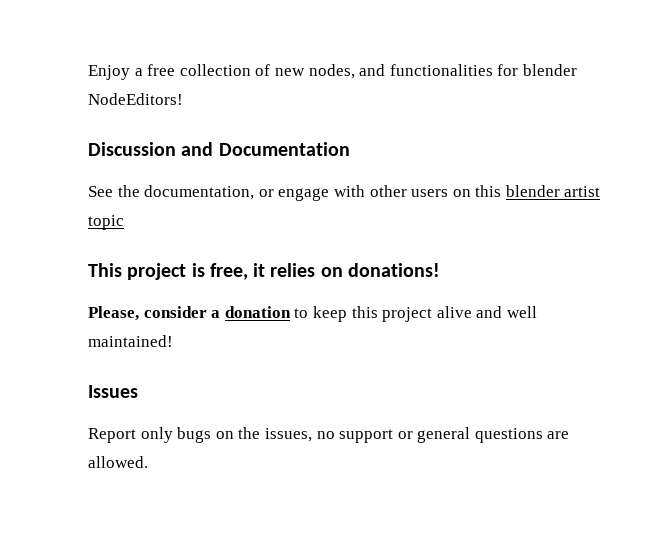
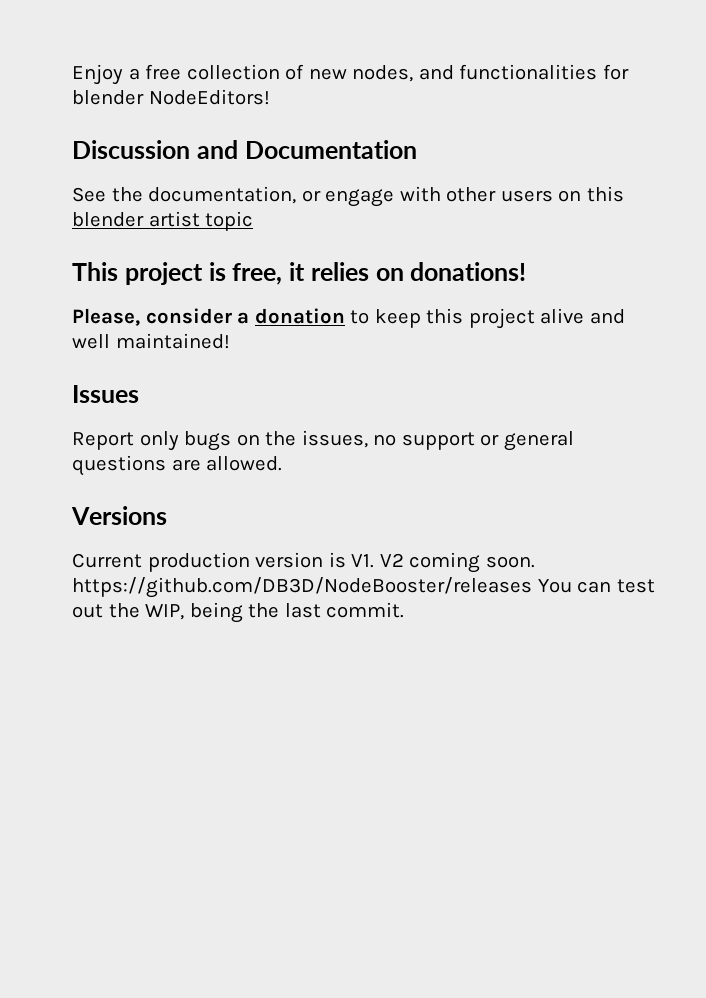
(148, 462) none -> [71,506,167,525] [72,552,535,573] [72,577,655,598] [72,602,405,623] // Versions // Current production version is V1. V2 coming soon. https://github.com/DB3D/NodeBooster/releases You can test out the WIP, being the last commit.

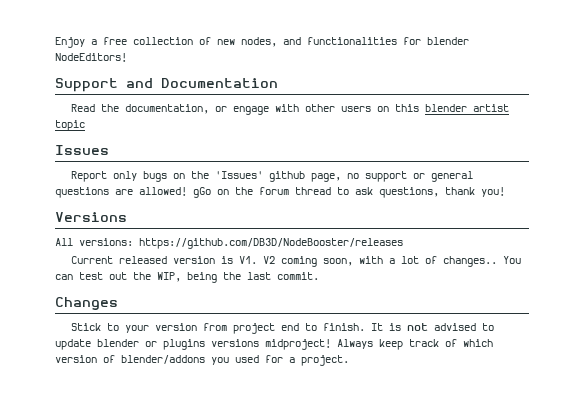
[72,140,190,159] Discussion -> [55,78,118,92] Support
[72,187,106,202] See -> [70,104,95,112] Read
[72,262,527,285] [72,308,625,329] [72,333,230,349] // This project is free, it relies on donations! // Please, consider a donation to keep this project alive and well maintained! -> (85, 125) none
[301,430,368,448] issues, -> [214,171,341,182] 'Issues' github page,
[206,456,283,471] [71,506,167,525] allowed. // Versions -> [139,187,505,198] [55,212,127,222] [55,238,403,249] allowed! gGo on the forum thread to ask questions, thank you! // Versions // All versions: https://github.com/DB3D/NodeBooster/releases
[147,552,250,572] production -> [118,256,167,264] released
[485,556,535,568] [72,577,532,598] soon. https://github.com/DB3D/NodeBooster/releases -> [322,256,497,267] soon, with a lot of changes..
(405, 610) none -> [55,297,118,310] [70,323,494,334] [55,339,493,350] [55,355,349,366] // Changes // Stick to your version from project end to finish. It is not advised to update blender or plugins versions midproject! Always keep track of which version of blender/addons you used for a project.

